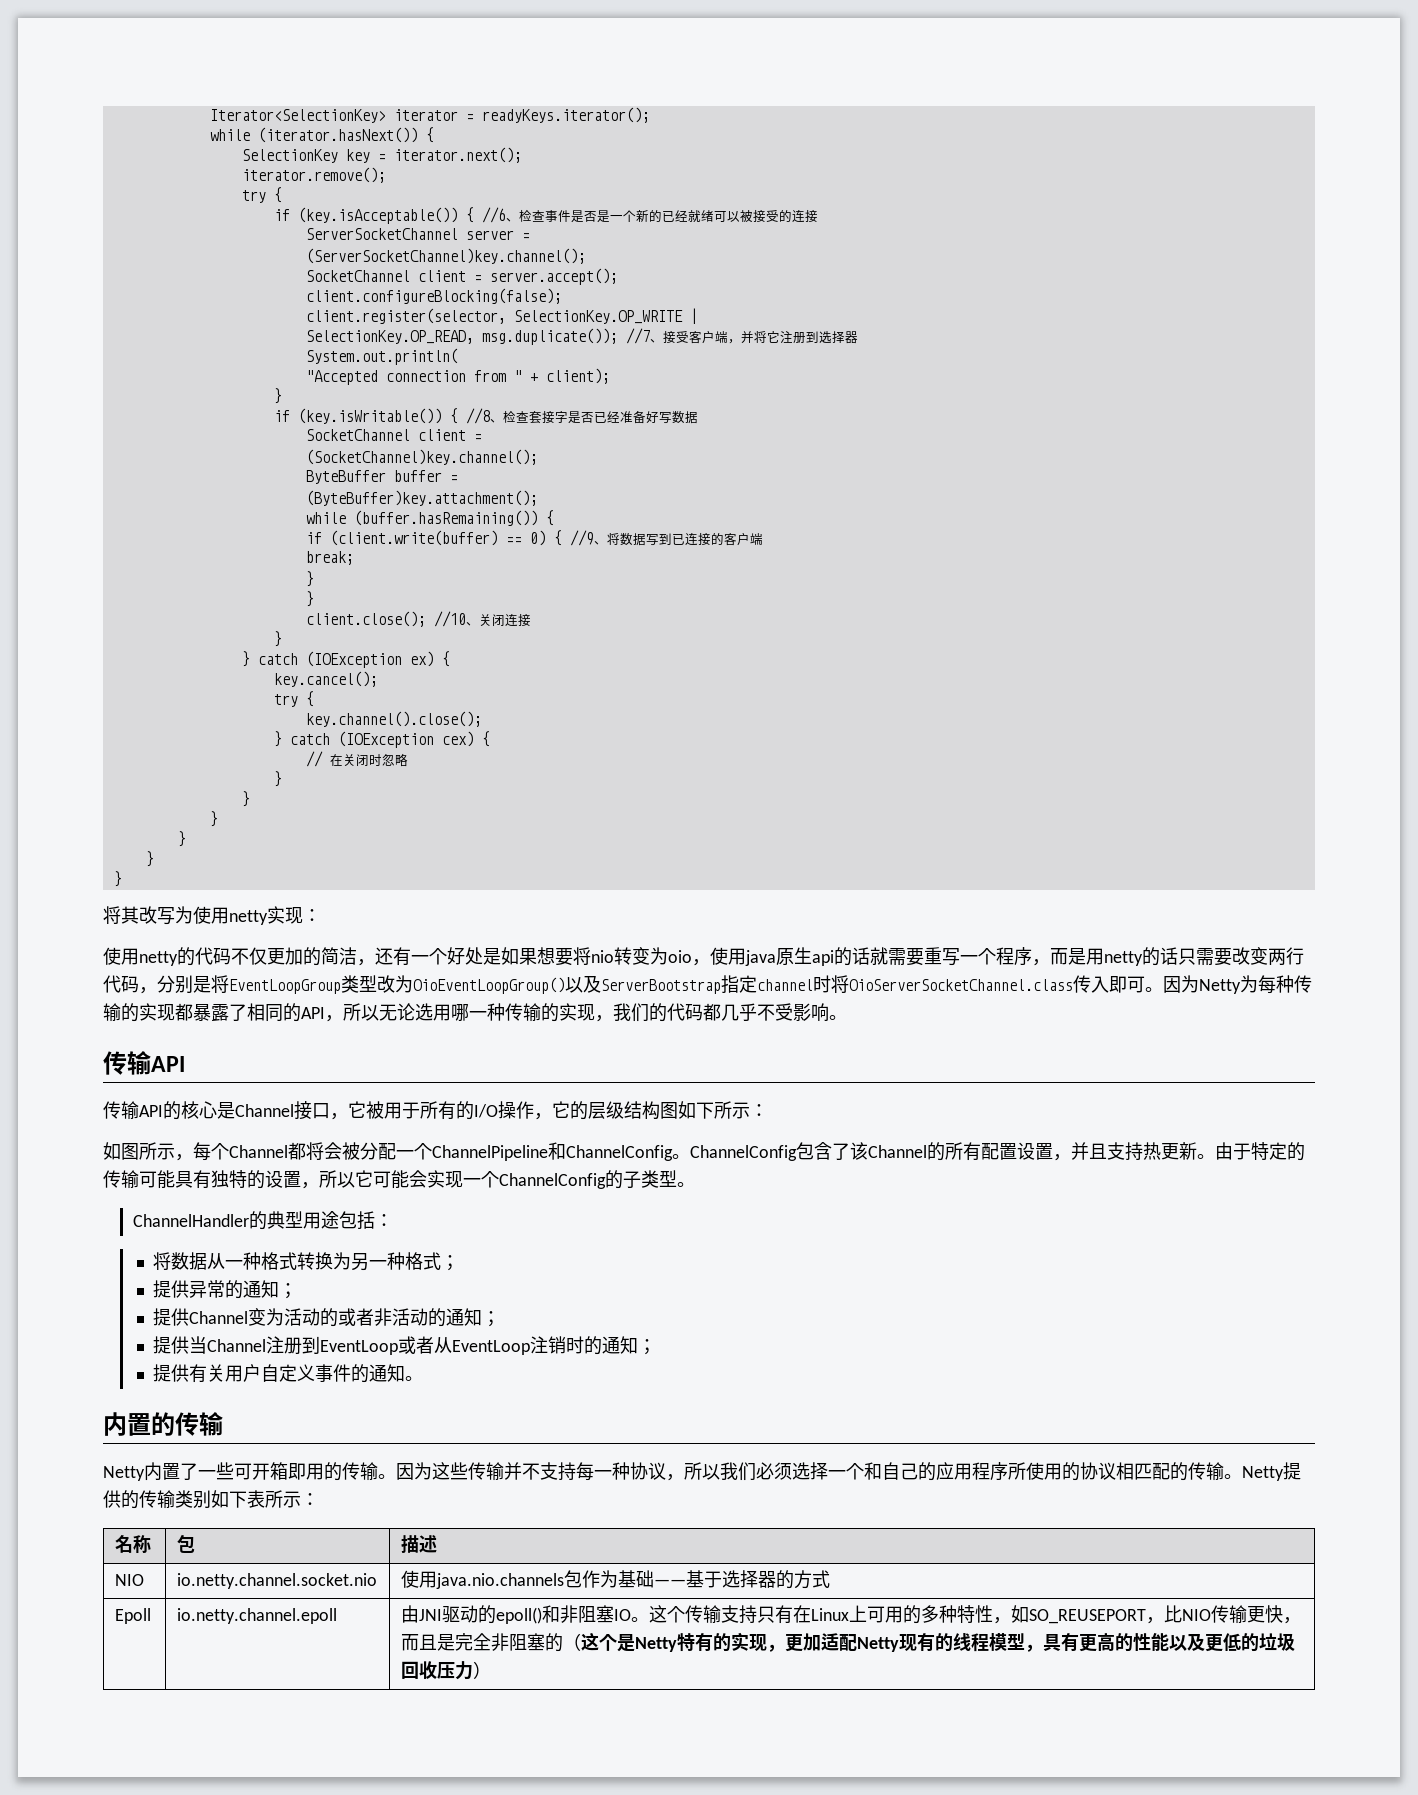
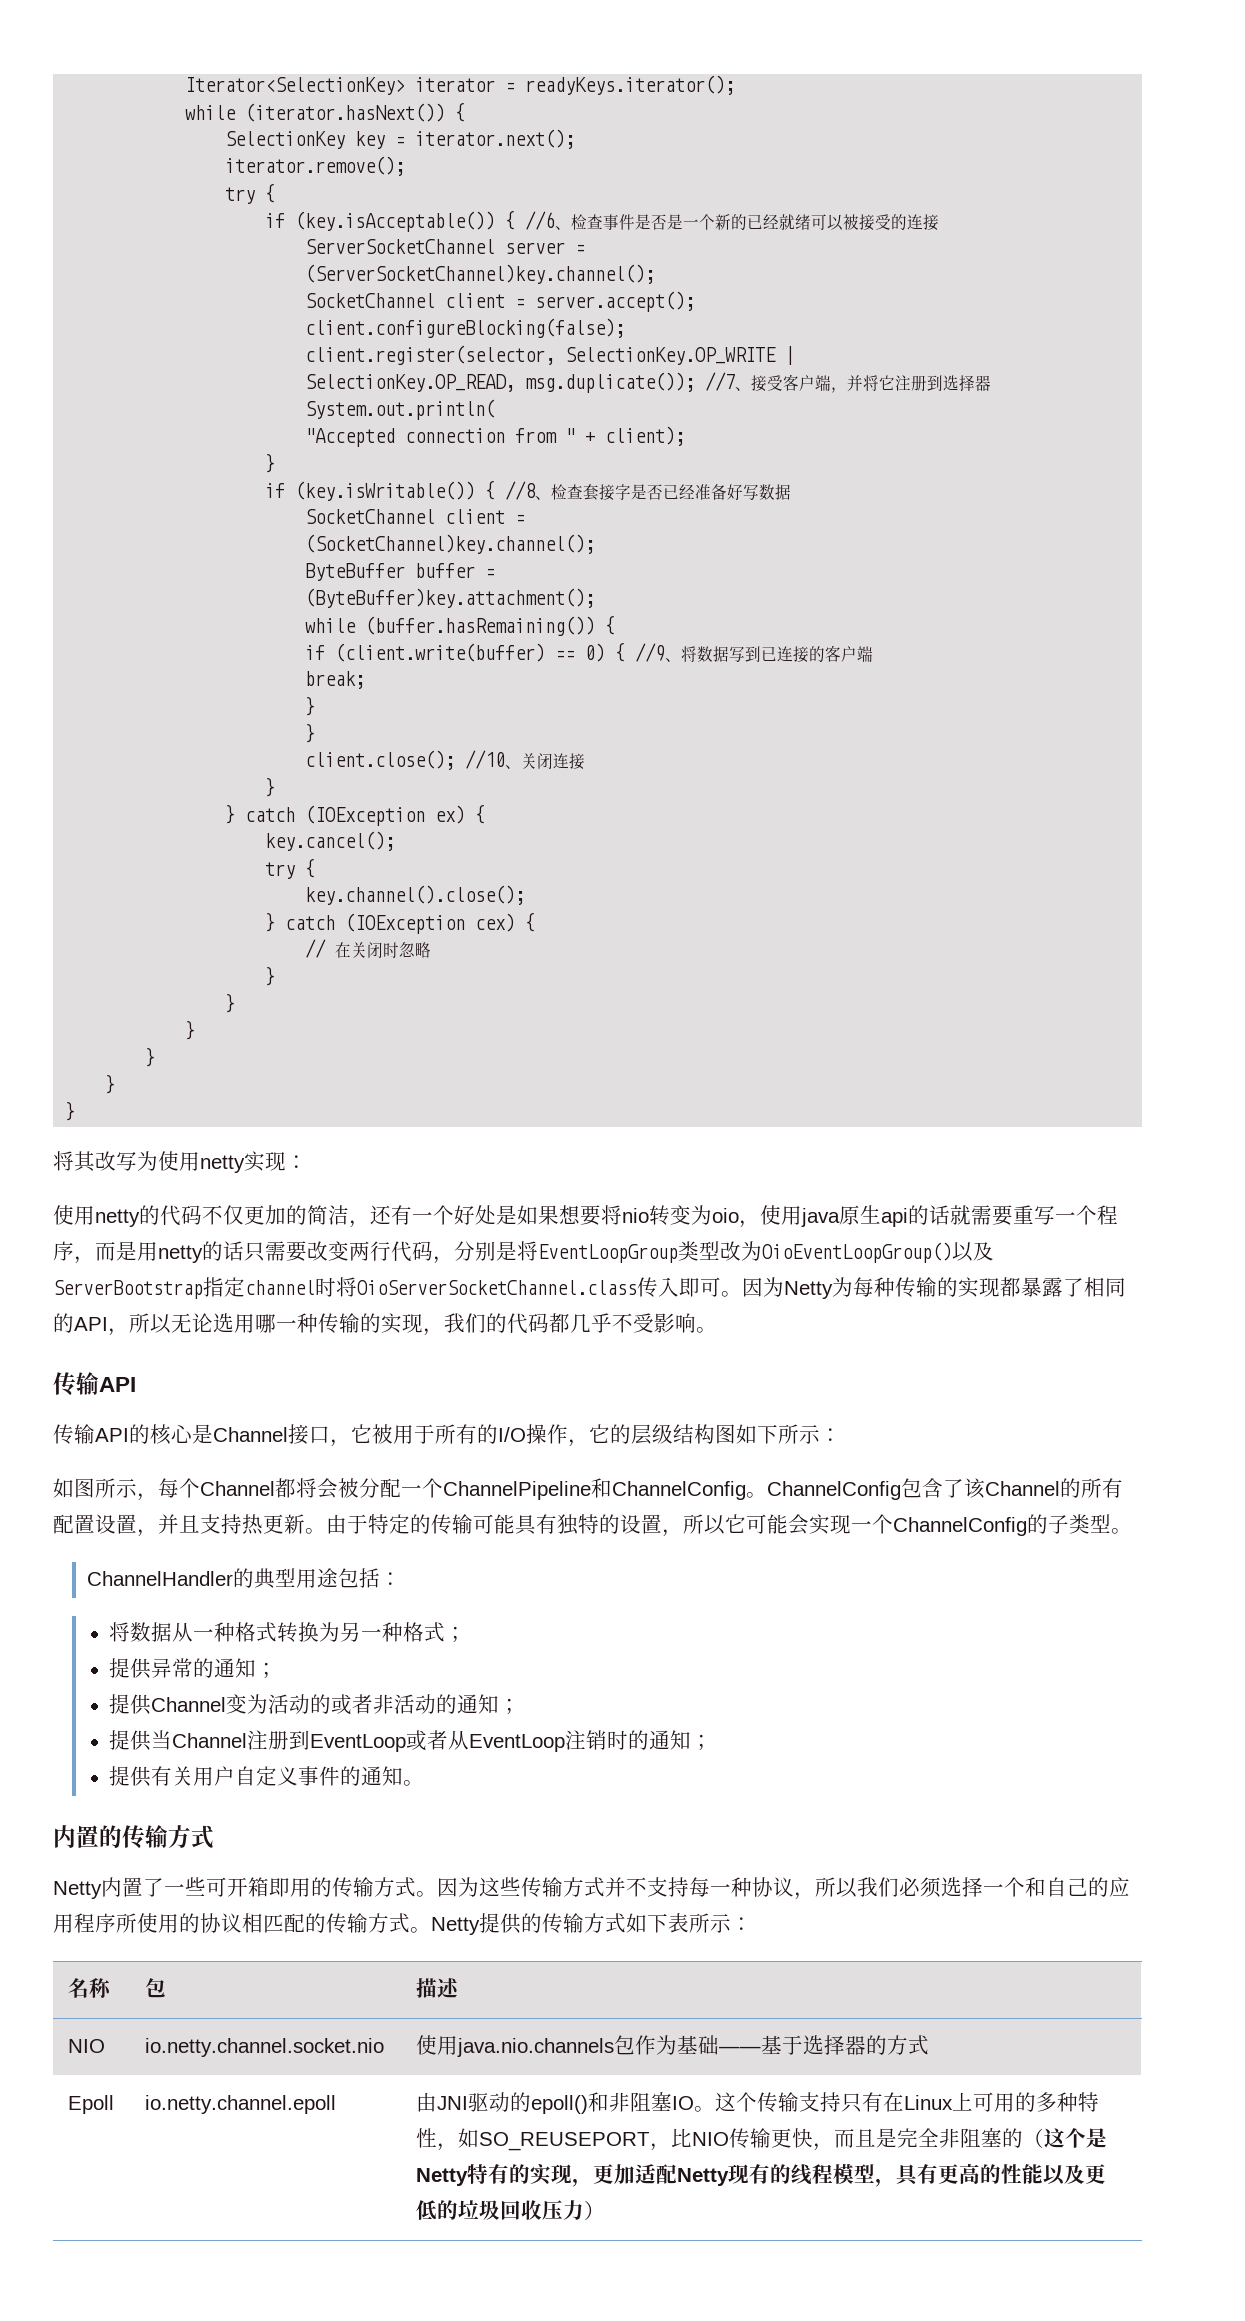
(223, 1424) none -> [168,1825,214,1849] 方式
(378, 1471) none -> [374,1877,416,1897] 方式
(504, 1471) none -> [563,1877,605,1897] 方式
(1224, 1471) none -> [368,1913,410,1933] 方式
[175,1490,211,1509] 类别 -> [584,1913,626,1933] 方式

